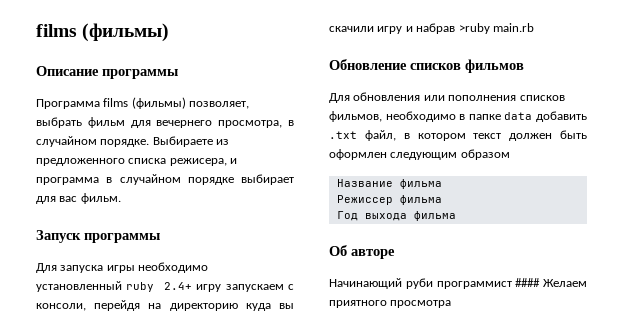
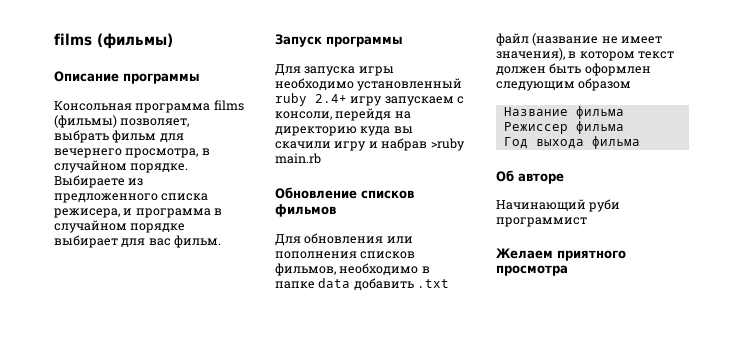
[36,99,100,109] Программа -> [54,101,211,113] Консольная программа
[364,130,396,141] файл, -> [496,33,663,46] [496,48,565,61] файл (название не имеет значения),
[515,278,541,287] #### -> (587, 222) //

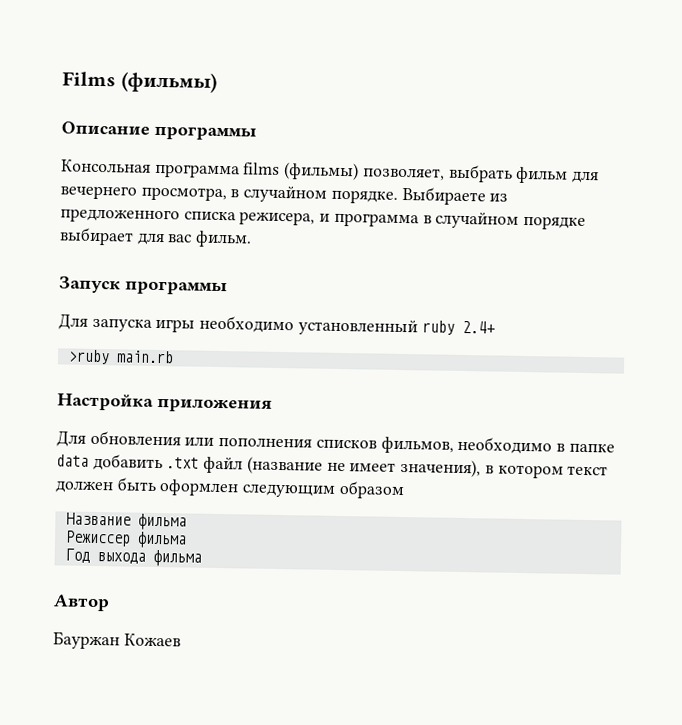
[54,33,92,46] films -> [62,71,116,87] Films
[350,96,465,106] [275,108,411,121] [275,126,413,136] [275,138,428,151] игру запускаем с консоли, перейдя на директорию куда вы скачили игру и набрав -> (495, 327) //
[275,187,414,199] [275,204,336,217] Обновление списков фильмов -> [57,393,273,413] Настройка приложения
[496,170,564,184] [496,199,621,212] [496,217,587,227] [496,248,626,261] [496,265,568,276] Об авторе // Начинающий руби программист // Желаем приятного просмотра -> [53,594,110,612] [53,631,181,650] Автор // Бауржан Кожаев

